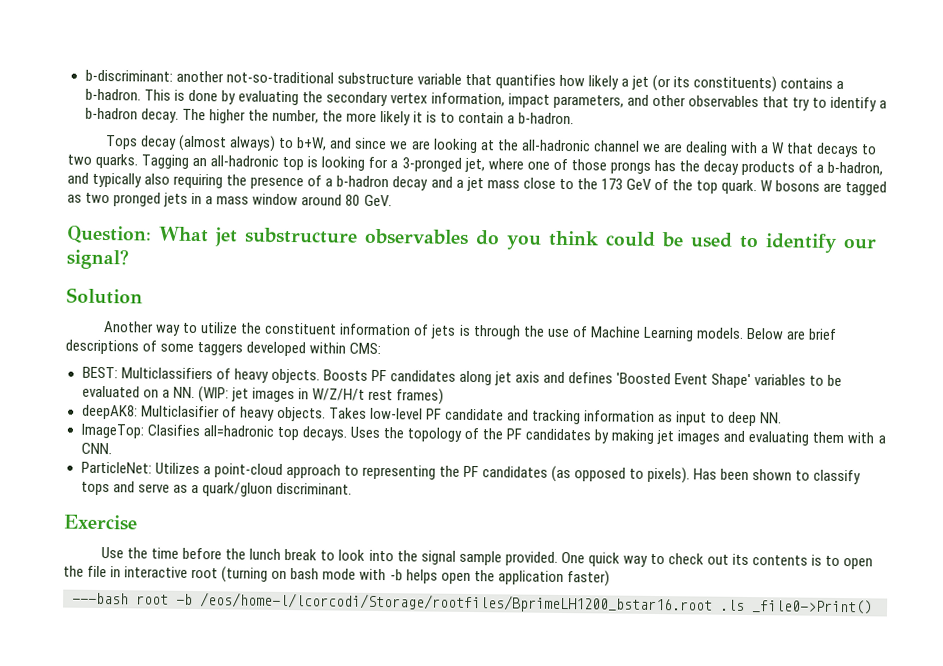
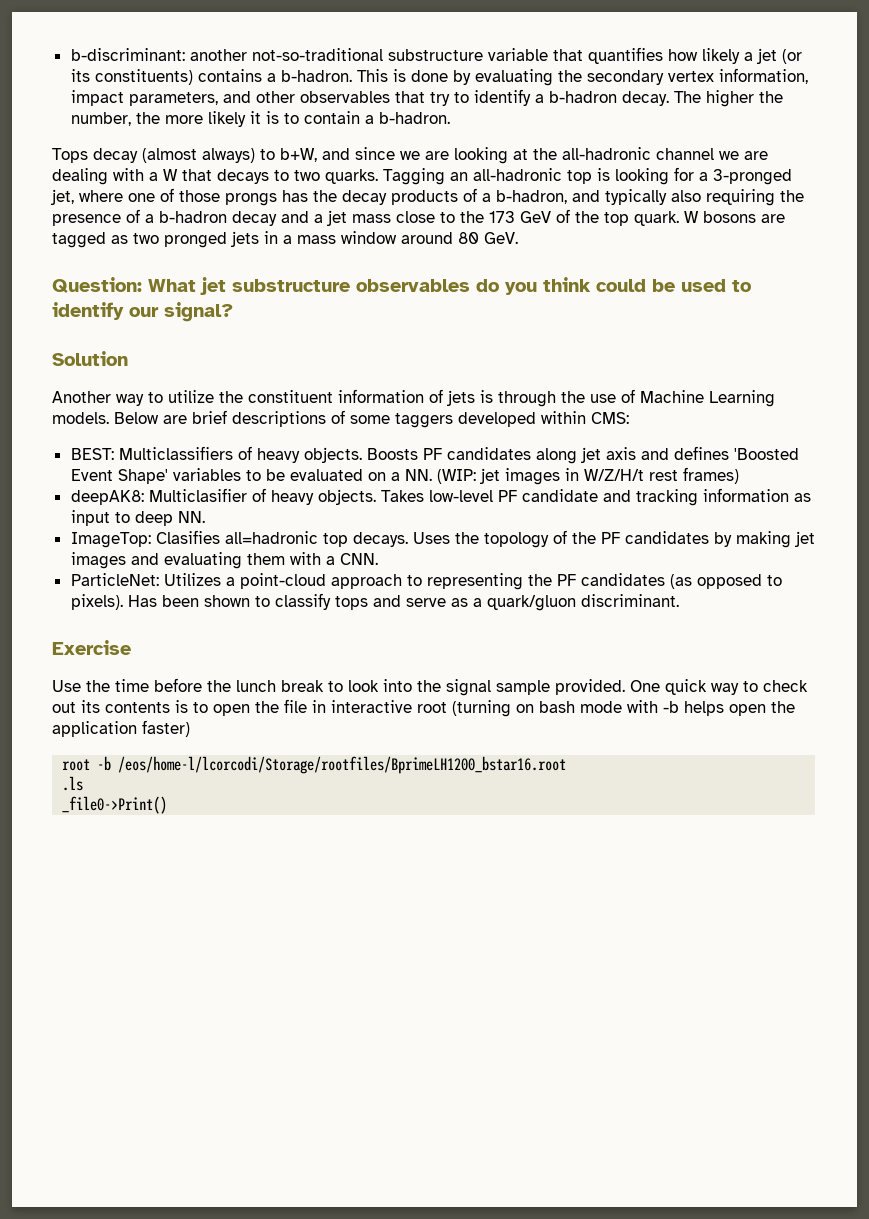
[72,592,129,605] ---bash -> (190, 728) none
(713, 603) none -> (567, 765) //
(745, 605) none -> (84, 783) //

